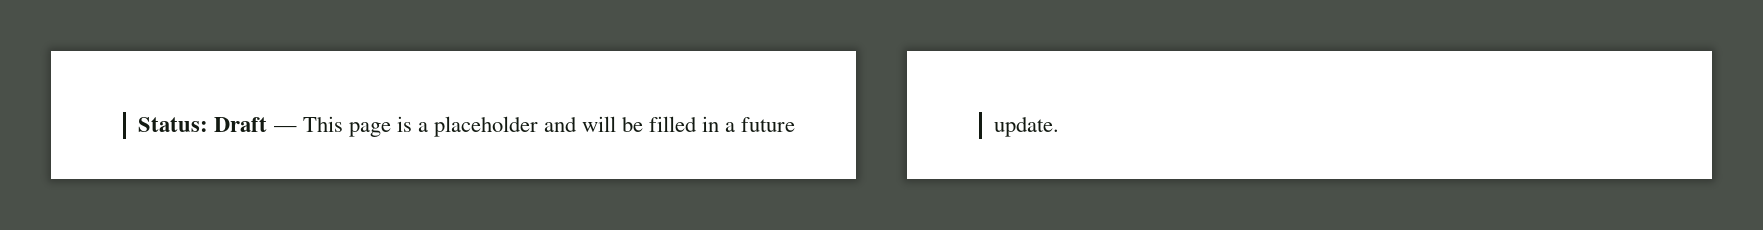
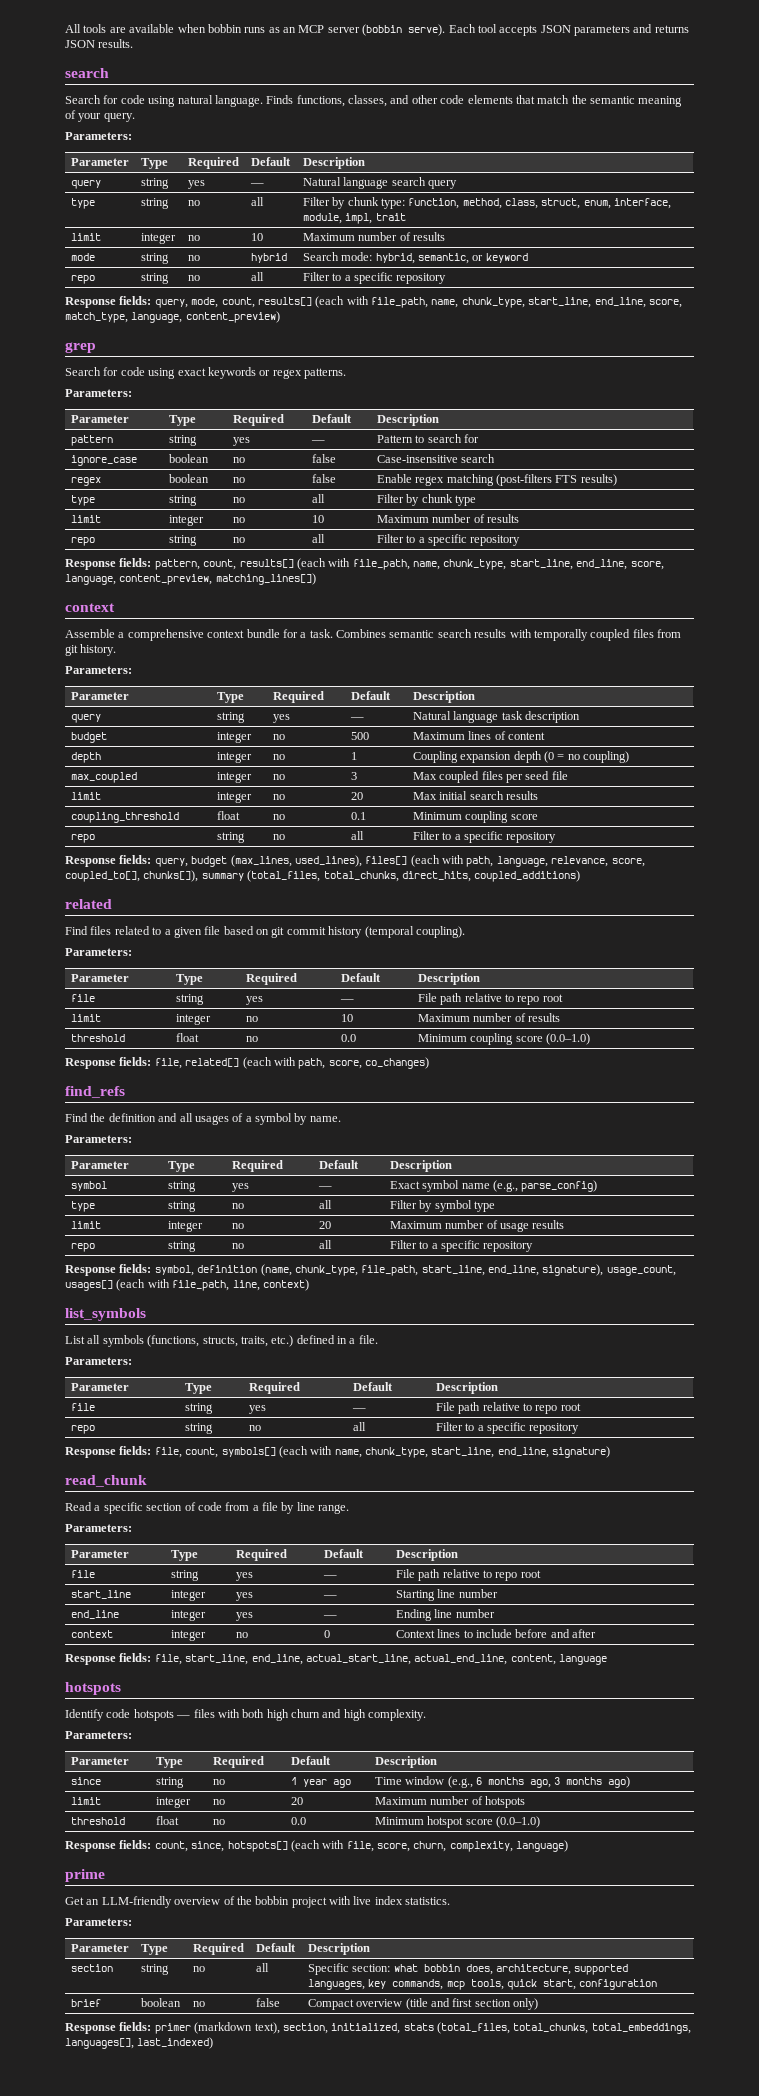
[138,116,1060,137] Status: Draft — This page is a placeholder and will be filled in a future update. -> [65,24,689,36] [65,39,134,48] [65,68,109,78] [65,95,683,107] [65,110,135,122] [65,132,132,140] [70,158,129,166] [140,158,168,169] [187,157,239,169] [250,157,291,166] [302,157,365,169] [70,180,101,189] [140,178,169,189] [187,180,205,189] [249,183,264,186] [302,177,457,189] [70,198,95,209] [140,198,169,209] [187,200,200,206] [250,197,264,206] [302,197,672,209] [302,213,406,224] [70,233,101,241] [140,233,176,244] [187,235,200,241] [250,233,263,241] [302,232,445,241] [70,253,95,261] [140,253,169,264] [187,255,200,261] [250,253,287,263] [302,252,528,264] [70,275,95,284] [140,273,169,284] [187,275,200,281] [250,272,264,281] [302,272,447,284] [65,296,682,308] [65,311,280,323] [65,342,96,353] [65,367,346,379] [65,389,132,397] [70,415,129,423] [168,415,196,426] [232,414,284,426] [311,414,352,423] [376,414,439,426] [70,435,113,446] [168,435,197,446] [232,437,250,446] [310,440,325,443] [376,434,479,443] [70,455,137,466] [168,454,209,463] [232,457,245,463] [311,454,336,463] [376,454,496,463] [70,477,101,486] [168,474,209,483] [232,477,245,483] [311,474,336,483] [376,474,617,486] [70,495,95,506] [168,495,197,506] [232,497,245,503] [311,494,325,503] [376,494,476,506] [70,515,101,523] [168,515,204,526] [232,517,245,523] [311,515,324,523] [376,514,519,523] [70,537,95,546] [168,535,197,546] [232,537,245,543] [311,534,325,543] [376,534,521,546] [65,558,664,570] [65,573,316,585] [65,603,115,612] [65,629,681,641] [65,644,117,656] [65,666,132,674] [70,692,129,700] [216,692,244,703] [272,691,324,703] [350,691,391,700] [412,691,475,703] [70,714,101,723] [216,712,245,723] [272,714,290,723] [349,717,364,720] [412,711,580,723] [70,732,107,743] [216,732,252,743] [272,734,285,740] [350,732,369,740] [412,731,545,740] [70,752,101,763] [216,752,252,763] [272,754,285,760] [350,752,357,760] [412,751,630,763] [70,772,137,783] [216,772,252,783] [272,774,285,780] [350,772,357,780] [412,771,568,783] [70,792,101,800] [216,792,252,803] [272,794,285,800] [350,792,363,800] [412,791,538,800] [70,812,179,823] [216,811,240,820] [272,814,285,820] [350,812,366,820] [412,811,538,823] [70,834,95,843] [216,832,245,843] [272,834,285,840] [350,831,364,840] [412,831,557,843] [65,855,645,867] [65,870,581,882] [65,899,112,909] [65,926,465,938] [65,948,132,956] [70,974,129,982] [175,974,203,985] [245,973,297,985] [340,973,381,982] [417,973,480,985] [70,994,95,1002] [175,994,204,1005] [245,996,263,1005] [339,999,354,1002] [417,993,563,1005] [70,1014,101,1022] [175,1014,211,1025] [245,1016,258,1022] [340,1014,353,1022] [417,1013,560,1022] [70,1034,125,1042] [175,1033,199,1042] [245,1036,258,1042] [340,1034,356,1042] [417,1033,590,1045] [65,1057,429,1069] [65,1086,125,1098] [65,1113,341,1125] [65,1135,132,1143] [70,1161,129,1169] [167,1161,195,1172] [231,1160,283,1172] [318,1160,359,1169] [389,1160,452,1172] [70,1181,107,1191] [167,1181,196,1192] [231,1183,249,1192] [317,1186,332,1189] [389,1180,598,1192] [70,1201,95,1212] [167,1201,196,1212] [231,1203,244,1209] [318,1200,332,1209] [389,1200,495,1212] [70,1221,101,1229] [167,1221,203,1232] [231,1223,244,1229] [318,1221,331,1229] [389,1220,565,1232] [70,1243,95,1252] [167,1241,196,1252] [231,1243,244,1249] [318,1240,332,1249] [389,1240,534,1252] [65,1264,676,1276] [65,1279,309,1291] [65,1308,146,1321] [65,1335,378,1347] [65,1357,132,1365] [70,1383,129,1391] [184,1383,212,1394] [248,1382,300,1394] [352,1382,393,1391] [435,1382,498,1394] [70,1403,95,1411] [184,1403,213,1414] [248,1405,266,1414] [351,1408,366,1411] [435,1402,581,1414] [70,1425,95,1434] [184,1423,213,1434] [248,1425,261,1431] [352,1422,366,1431] [435,1422,580,1434] [65,1446,611,1458] [65,1475,147,1487] [65,1502,350,1514] [65,1524,132,1532] [70,1550,129,1558] [170,1550,198,1561] [235,1549,287,1561] [323,1549,364,1558] [395,1549,458,1561] [70,1570,95,1578] [170,1570,199,1581] [235,1572,253,1581] [322,1575,337,1578] [395,1569,541,1581] [70,1590,131,1599] [170,1590,206,1601] [235,1592,253,1601] [322,1595,337,1598] [395,1589,498,1601] [70,1610,119,1619] [170,1610,206,1621] [235,1612,253,1621] [322,1615,337,1618] [395,1609,495,1621] [70,1630,113,1638] [170,1630,206,1641] [235,1632,248,1638] [323,1630,330,1638] [395,1629,597,1638] [65,1653,607,1665] [65,1682,121,1695] [65,1709,427,1721] [65,1731,132,1739] [70,1757,129,1765] [155,1757,183,1768] [212,1756,264,1768] [290,1756,331,1765] [374,1756,437,1768] [70,1777,101,1785] [155,1777,184,1788] [212,1779,225,1785] [290,1777,351,1788] [374,1776,631,1788] [70,1797,101,1805] [155,1797,191,1808] [212,1799,225,1805] [290,1797,303,1805] [374,1796,525,1808] [70,1817,125,1825] [155,1816,179,1825] [212,1819,225,1825] [290,1817,306,1825] [374,1816,540,1828] [65,1840,569,1852] [65,1869,105,1882] [65,1896,451,1908] [65,1918,132,1926] [70,1944,129,1952] [140,1944,168,1955] [192,1943,244,1955] [255,1943,296,1952] [307,1943,370,1955] [70,1964,113,1972] [140,1964,169,1975] [192,1966,205,1972] [255,1963,269,1972] [307,1963,629,1975] [307,1979,658,1990] [70,1999,101,2007] [140,1998,181,2007] [192,2001,205,2007] [255,1998,280,2007] [307,1998,539,2010] [65,2022,691,2034] [65,2037,214,2049] All tools are available when bobbin runs as an MCP server (bobbin serve). Each tool accepts JSON parameters and returns JSON results. // search // Search for code using natural language. Finds functions, classes, and other code elements that match the semantic meaning of your query. // Parameters: // Parameter | Type | Required | Default | Description // query | string | yes | — | Natural language search query // type | string | no | all | Filter by chunk type: function, method, class, struct, enum, interface, module, impl, trait // limit | integer | no | 10 | Maximum number of results // mode | string | no | hybrid | Search mode: hybrid, semantic, or keyword // repo | string | no | all | Filter to a specific repository // Response fields: query, mode, count, results[] (each with file_path, name, chunk_type, start_line, end_line, score, match_type, language, content_preview) // grep // Search for code using exact keywords or regex patterns. // Parameters: // Parameter | Type | Required | Default | Description // pattern | string | yes | — | Pattern to search for // ignore_case | boolean | no | false | Case-insensitive search // regex | boolean | no | false | Enable regex matching (post-filters FTS results) // type | string | no | all | Filter by chunk type // limit | integer | no | 10 | Maximum number of results // repo | string | no | all | Filter to a specific repository // Response fields: pattern, count, results[] (each with file_path, name, chunk_type, start_line, end_line, score, language, content_preview, matching_lines[]) // context // Assemble a comprehensive context bundle for a task. Combines semantic search results with temporally coupled files from git history. // Parameters: // Parameter | Type | Required | Default | Description // query | string | yes | — | Natural language task description // budget | integer | no | 500 | Maximum lines of content // depth | integer | no | 1 | Coupling expansion depth (0 = no coupling) // max_coupled | integer | no | 3 | Max coupled files per seed file // limit | integer | no | 20 | Max initial search results // coupling_threshold | float | no | 0.1 | Minimum coupling score // repo | string | no | all | Filter to a specific repository // Response fields: query, budget (max_lines, used_lines), files[] (each with path, language, relevance, score, coupled_to[], chunks[]), summary (total_files, total_chunks, direct_hits, coupled_additions) // related // Find files related to a given file based on git commit history (temporal coupling). // Parameters: // Parameter | Type | Required | Default | Description // file | string | yes | — | File path relative to repo root // limit | integer | no | 10 | Maximum number of results // threshold | float | no | 0.0 | Minimum coupling score (0.0–1.0) // Response fields: file, related[] (each with path, score, co_changes) // find_refs // Find the definition and all usages of a symbol by name. // Parameters: // Parameter | Type | Required | Default | Description // symbol | string | yes | — | Exact symbol name (e.g., parse_config) // type | string | no | all | Filter by symbol type // limit | integer | no | 20 | Maximum number of usage results // repo | string | no | all | Filter to a specific repository // Response fields: symbol, definition (name, chunk_type, file_path, start_line, end_line, signature), usage_count, usages[] (each with file_path, line, context) // list_symbols // List all symbols (functions, structs, traits, etc.) defined in a file. // Parameters: // Parameter | Type | Required | Default | Description // file | string | yes | — | File path relative to repo root // repo | string | no | all | Filter to a specific repository // Response fields: file, count, symbols[] (each with name, chunk_type, start_line, end_line, signature) // read_chunk // Read a specific section of code from a file by line range. // Parameters: // Parameter | Type | Required | Default | Description // file | string | yes | — | File path relative to repo root // start_line | integer | yes | — | Starting line number // end_line | integer | yes | — | Ending line number // context | integer | no | 0 | Context lines to include before and after // Response fields: file, start_line, end_line, actual_start_line, actual_end_line, content, language // hotspots // Identify code hotspots — files with both high churn and high complexity. // Parameters: // Parameter | Type | Required | Default | Description // since | string | no | 1 year ago | Time window (e.g., 6 months ago, 3 months ago) // limit | integer | no | 20 | Maximum number of hotspots // threshold | float | no | 0.0 | Minimum hotspot score (0.0–1.0) // Response fields: count, since, hotspots[] (each with file, score, churn, complexity, language) // prime // Get an LLM-friendly overview of the bobbin project with live index statistics. // Parameters: // Parameter | Type | Required | Default | Description // section | string | no | all | Specific section: what bobbin does, architecture, supported languages, key commands, mcp tools, quick start, configuration // brief | boolean | no | false | Compact overview (title and first section only) // Response fields: primer (markdown text), section, initialized, stats (total_files, total_chunks, total_embeddings, languages[], last_indexed)

